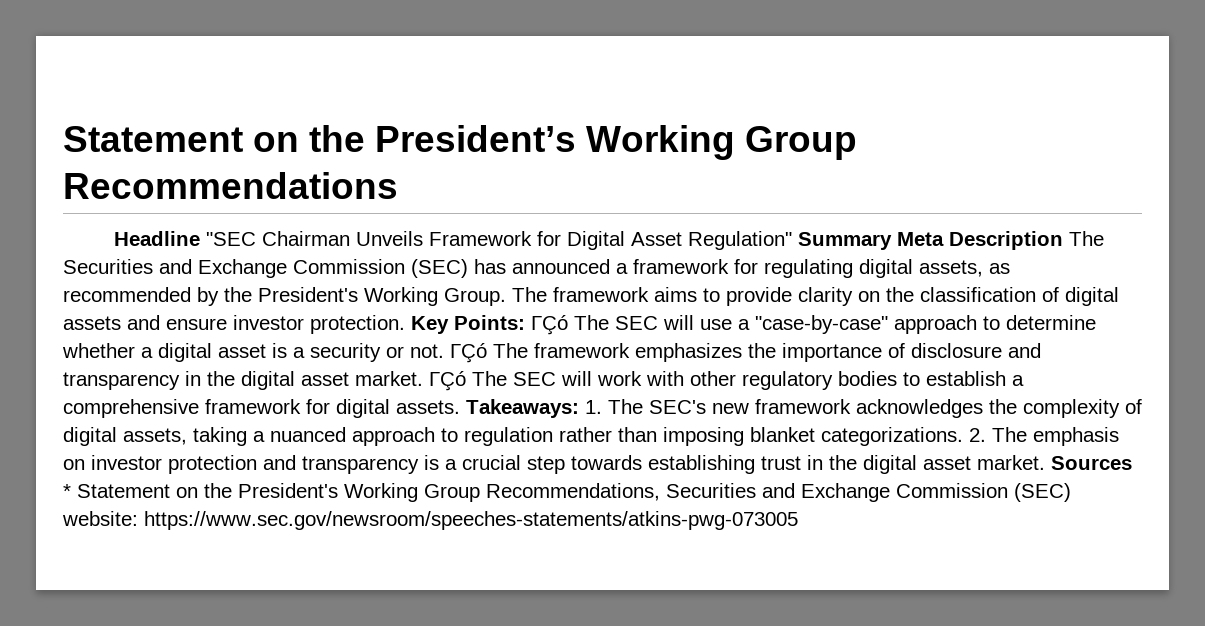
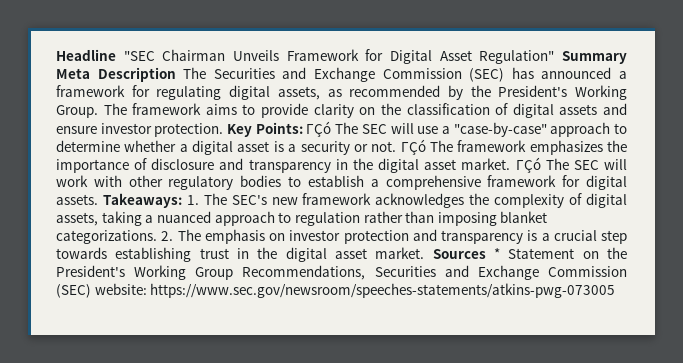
[63,125,857,160] [63,172,398,199] Statement on the President’s Working Group Recommendations // -> (56, 55) none

